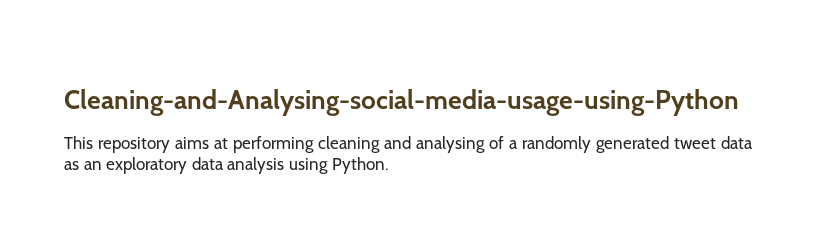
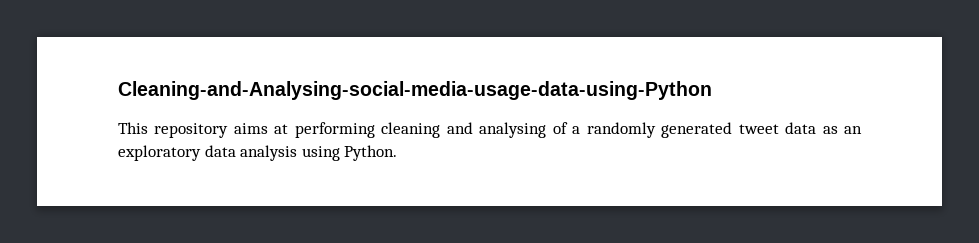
[64,89,739,116] Cleaning-and-Analysing-social-media-usage-using-Python -> [118,81,712,100] Cleaning-and-Analysing-social-media-usage-data-using-Python

